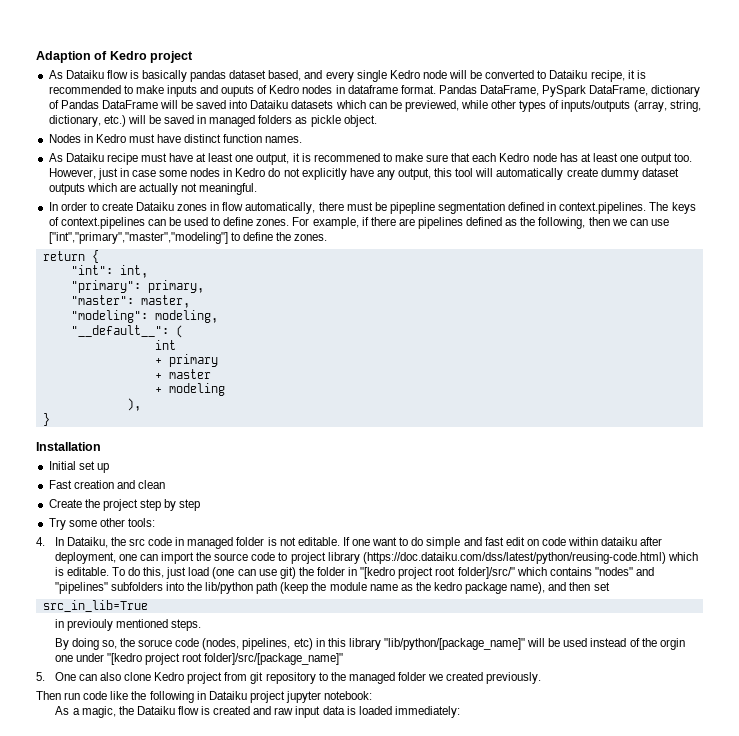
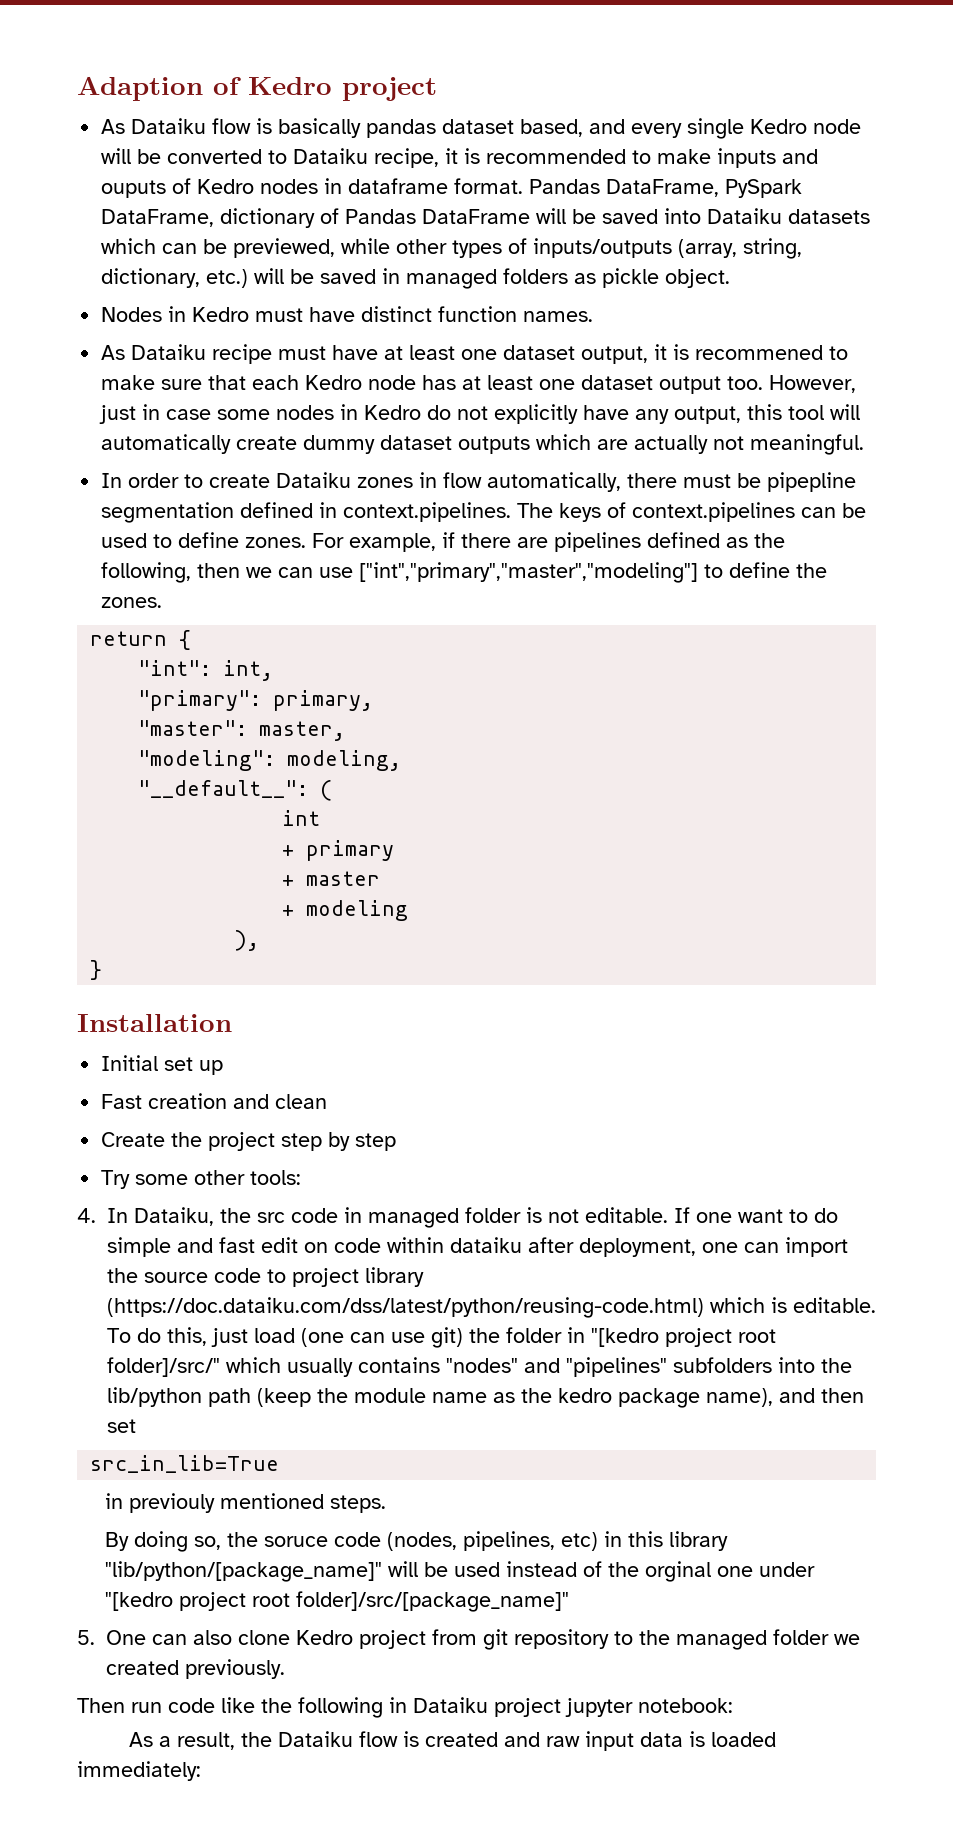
(254, 158) none -> [503,345,576,360] dataset
(638, 158) none -> [581,375,654,390] dataset
(547, 571) none -> [287,1358,353,1377] usually
[659,638,685,650] orgin -> [644,1561,711,1582] orginal
[81,706,116,718] magic, -> [176,1732,235,1750] result,

